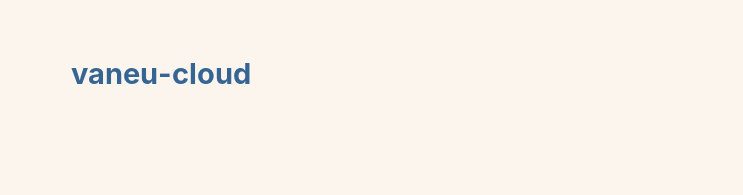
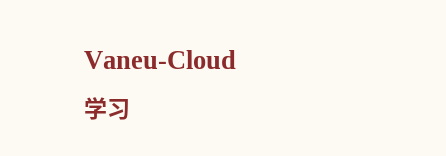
[71,63,251,84] vaneu-cloud -> [84,50,236,69] [84,97,130,120] Vaneu-Cloud // 学习

